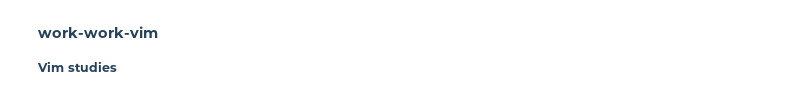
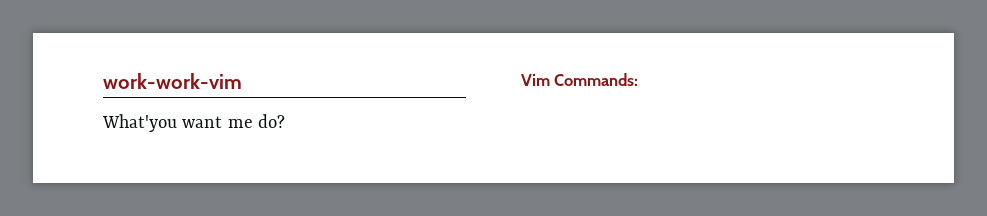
(158, 32) none -> [102,114,286,132] // What'you want me do?
[68,61,117,72] studies -> [554,73,639,86] Commands:

